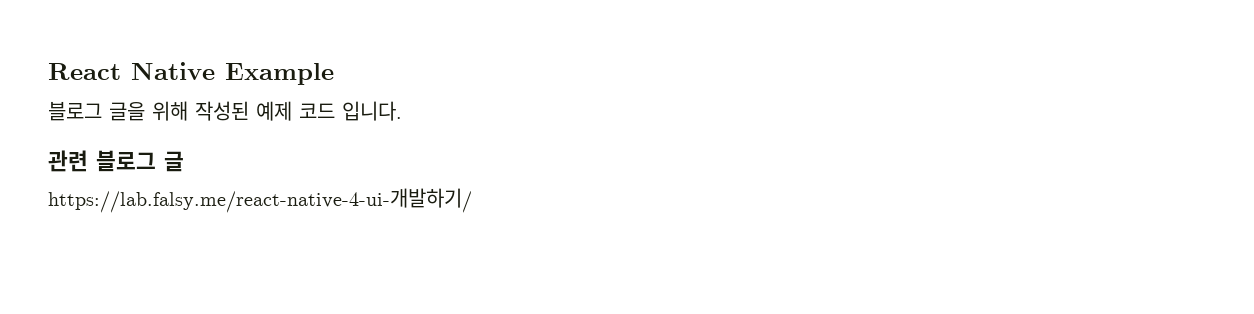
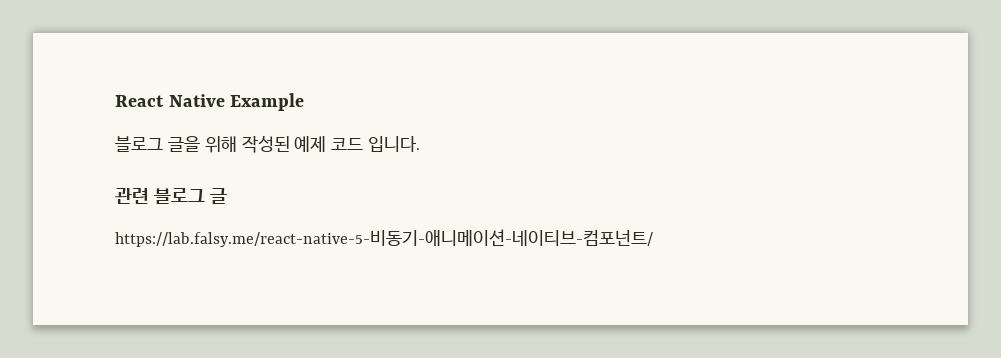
[48,188,472,213] https://lab.falsy.me/react-native-4-ui-개발하기/ -> [115,229,653,247] https://lab.falsy.me/react-native-5-비동기-애니메이션-네이티브-컴포넌트/

